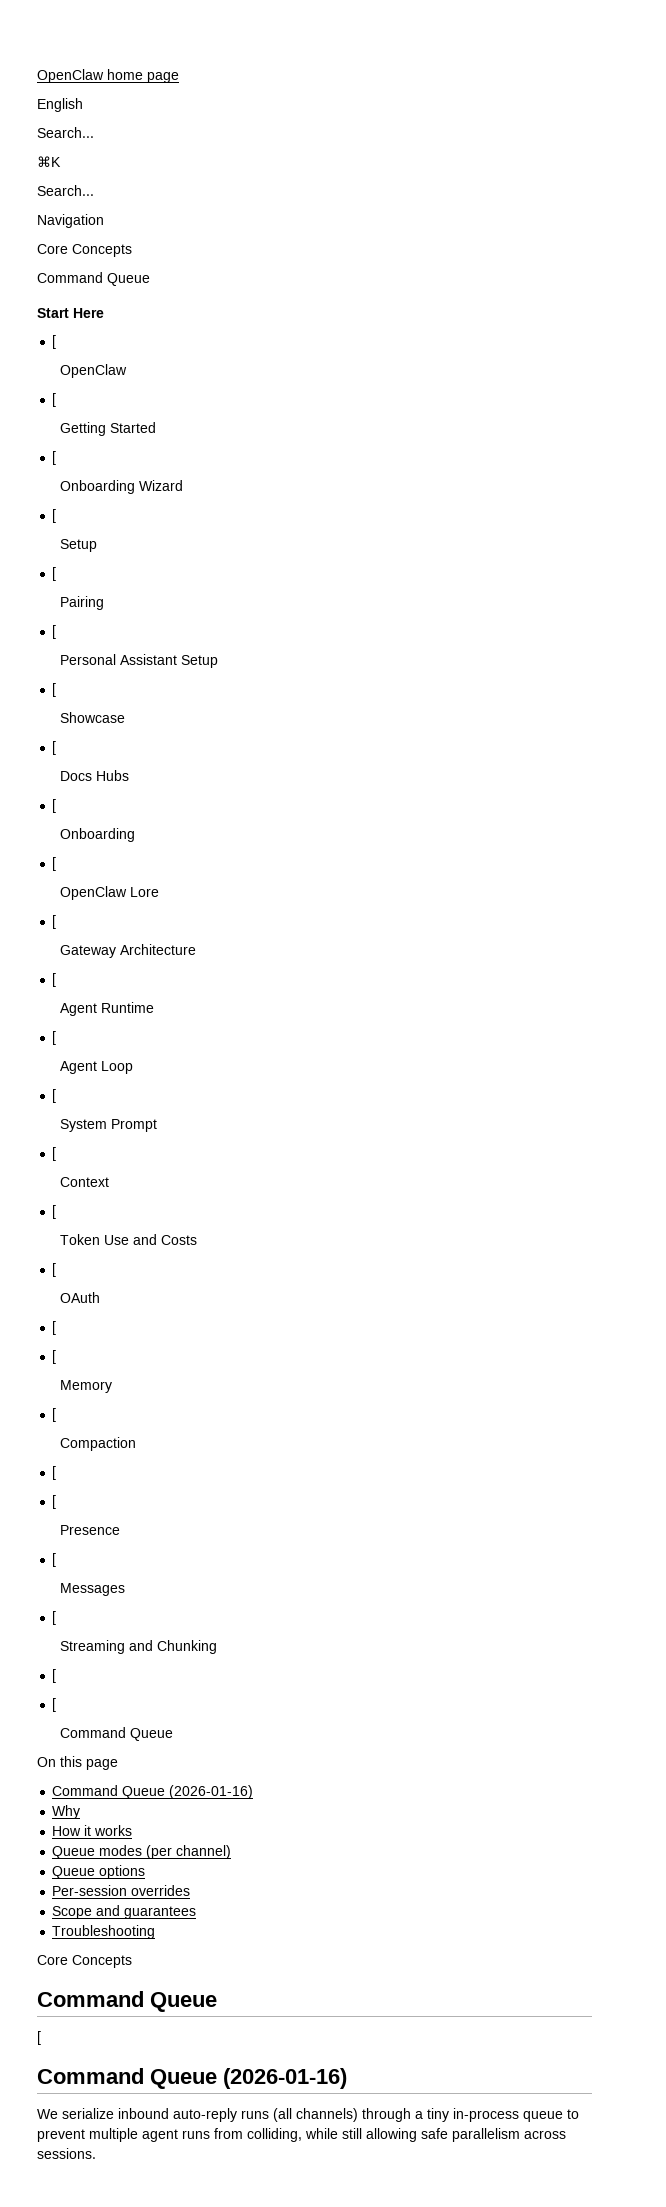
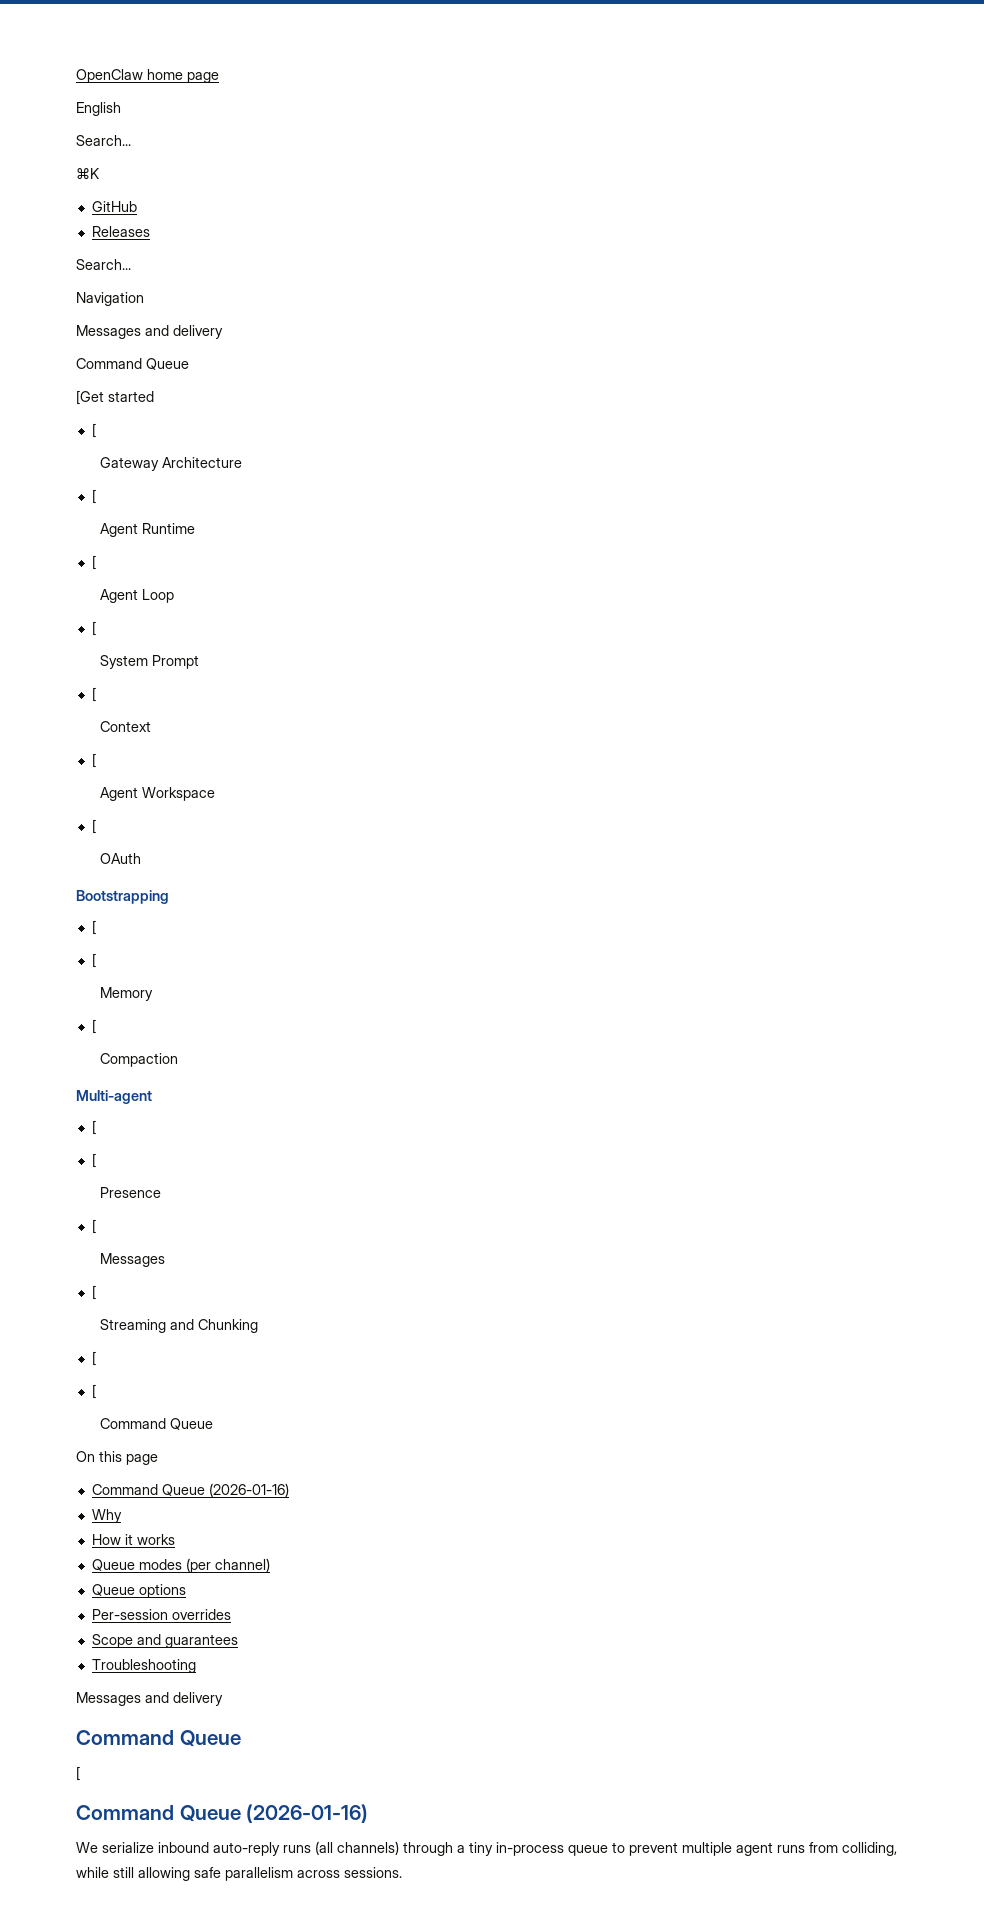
(61, 161) none -> [91,201,137,212] [91,226,150,237] // GitHub // Releases
[37,244,132,257] [37,272,150,286] [37,308,104,318] [52,335,57,349] [60,364,128,378] [52,393,57,407] [60,422,157,436] [52,451,57,465] [60,480,184,494] [52,509,57,523] [60,539,98,552] [52,567,57,581] [60,596,105,610] [52,625,57,639] [60,654,219,668] [52,683,57,697] [60,712,126,723] [52,741,57,755] [60,770,130,781] [52,799,57,813] [60,828,136,842] [52,857,57,871] [60,886,160,900] Core Concepts // Command Queue // Start Here // [ // OpenClaw // [ // Getting Started // [ // Onboarding Wizard // [ // Setup // [ // Pairing // [ // Personal Assistant Setup // [ // Showcase // [ // Docs Hubs // [ // Onboarding // [ // OpenClaw Lore -> [76,325,223,339] [76,358,189,370] [76,390,154,405] Messages and delivery // Command Queue // [Get started
[60,1234,198,1245] Token Use and Costs -> [99,787,215,801] Agent Workspace
(101, 1297) none -> [76,890,169,904] // Bootstrapping
(137, 1444) none -> [76,1090,152,1104] // Multi-agent
[37,1955,132,1968] Core Concepts -> [76,1692,223,1706] Messages and delivery

